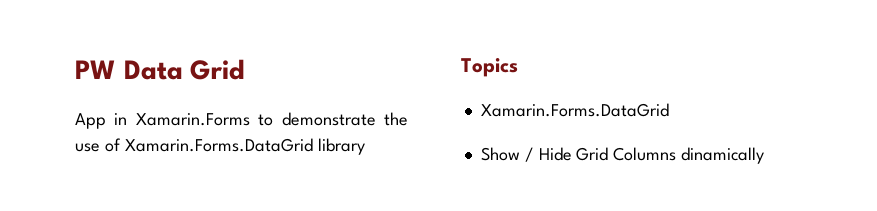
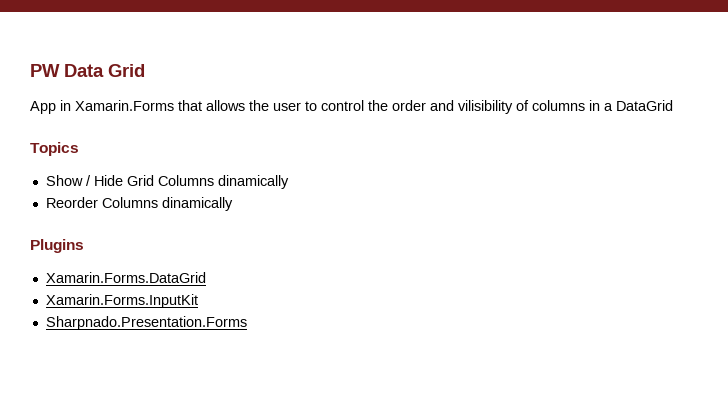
[258,112,408,126] [75,138,365,155] to demonstrate the use of Xamarin.Forms.DataGrid library -> [178,100,673,114] that allows the user to control the order and vilisibility of columns in a DataGrid
[480,103,669,117] // Xamarin.Forms.DataGrid -> (79, 149) none
(765, 155) none -> [45,197,233,211] [30,239,84,253] [45,272,206,283] [45,294,198,308] [45,316,247,330] // Reorder Columns dinamically // Plugins // Xamarin.Forms.DataGrid // Xamarin.Forms.InputKit // Sharpnado.Presentation.Forms

